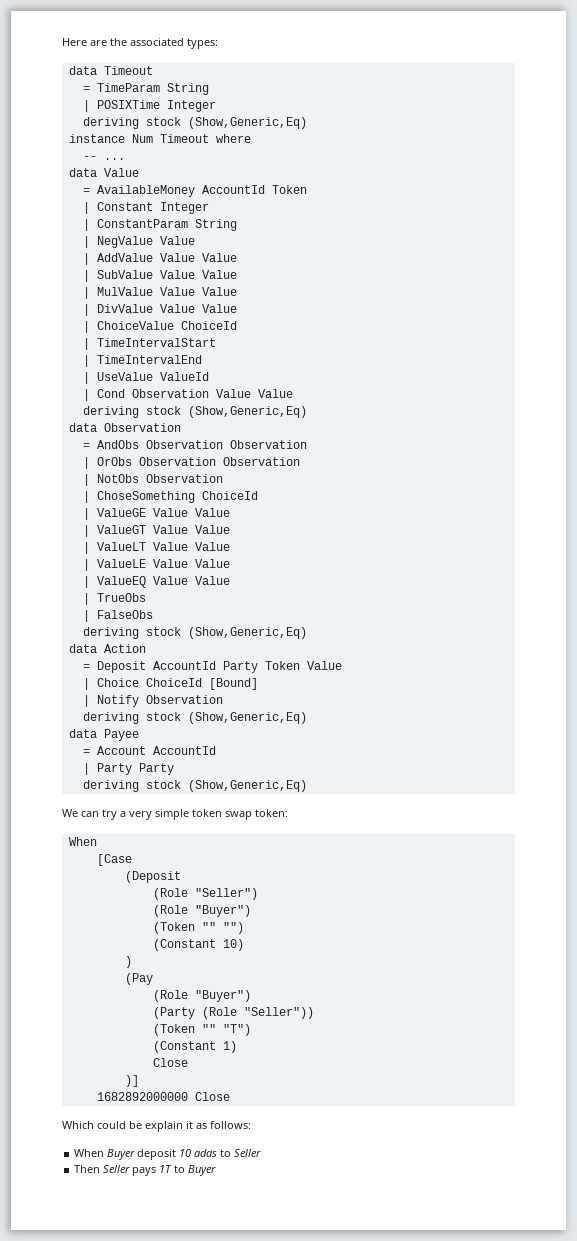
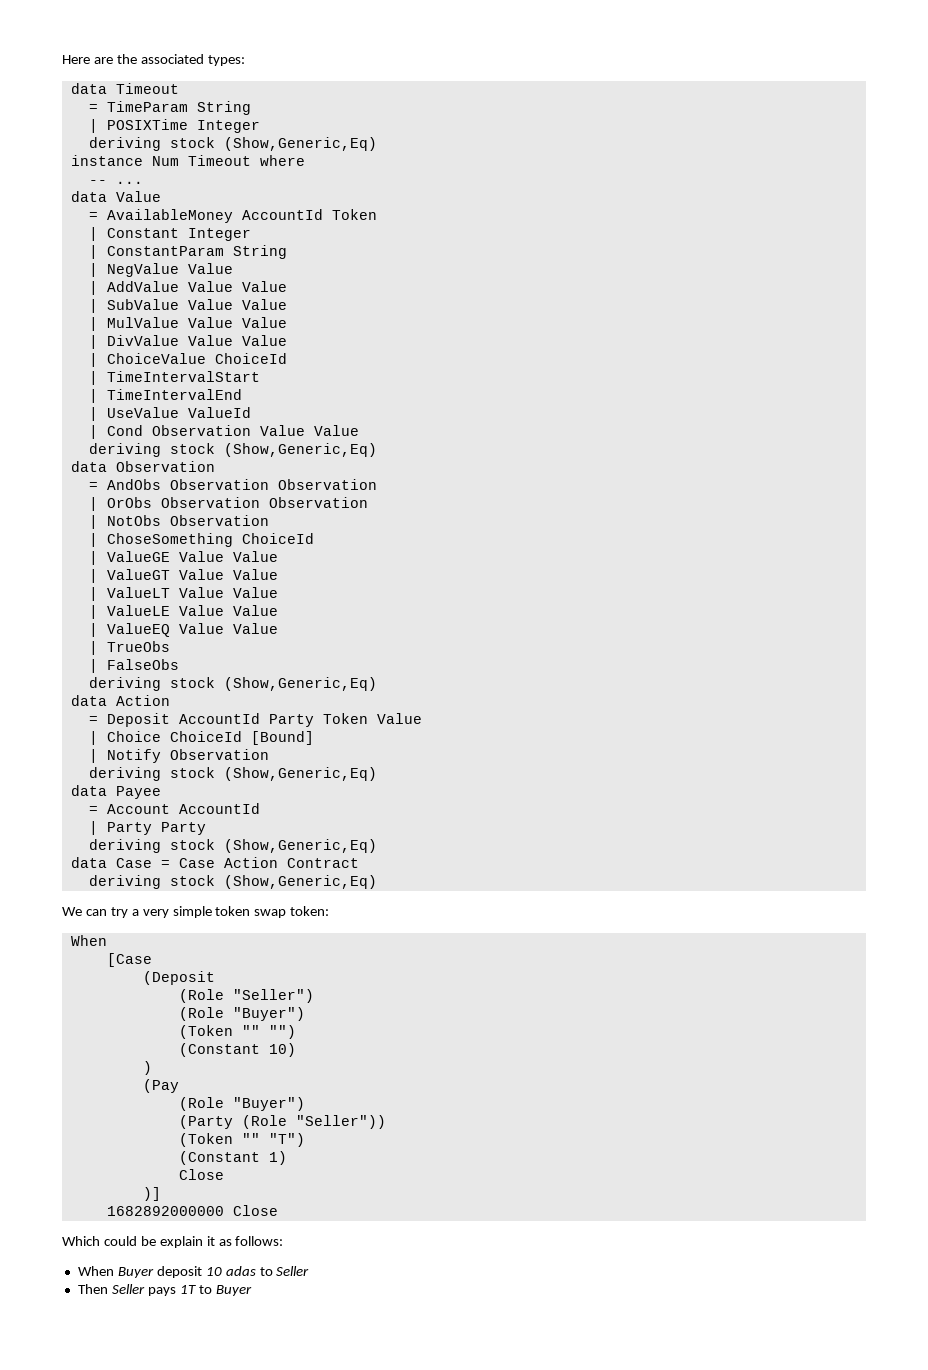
(307, 786) none -> [70,857,359,868] [88,875,377,889] // data Case = Case Action Contract // deriving stock (Show,Generic,Eq)

